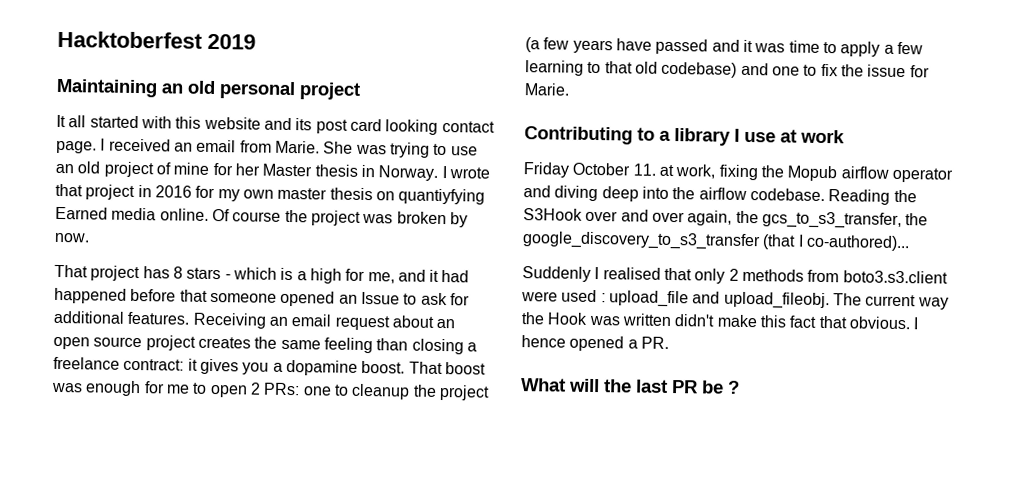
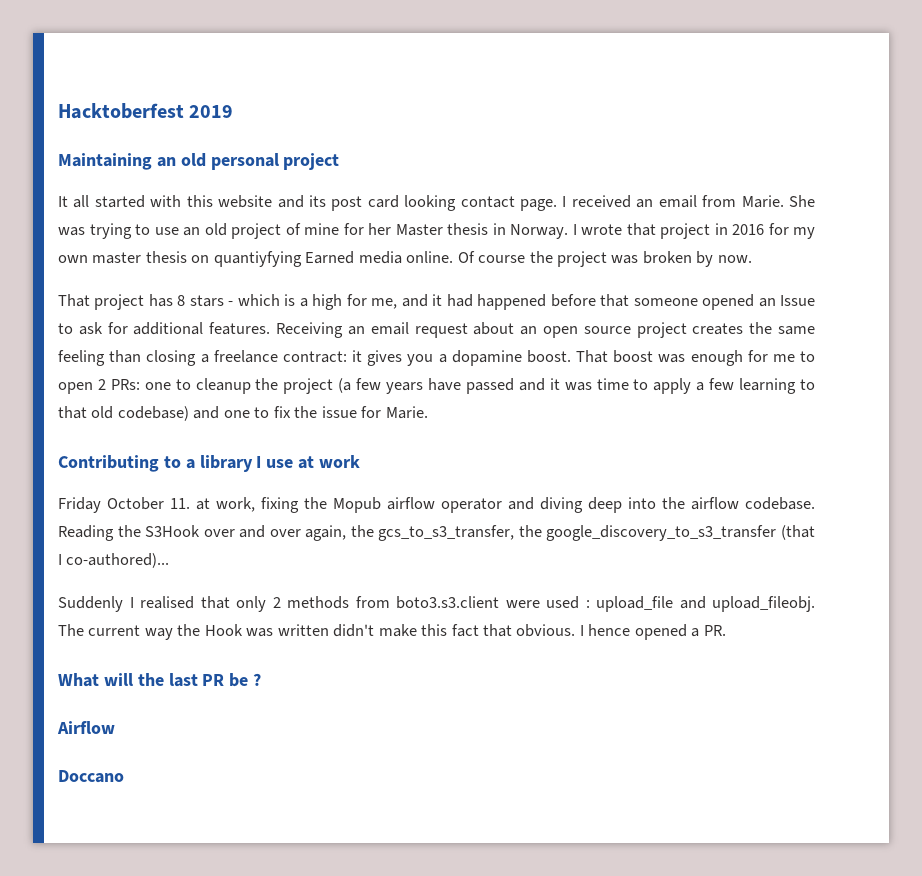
(740, 387) none -> [57,721,115,734] [58,770,124,783] // Airflow // Doccano

